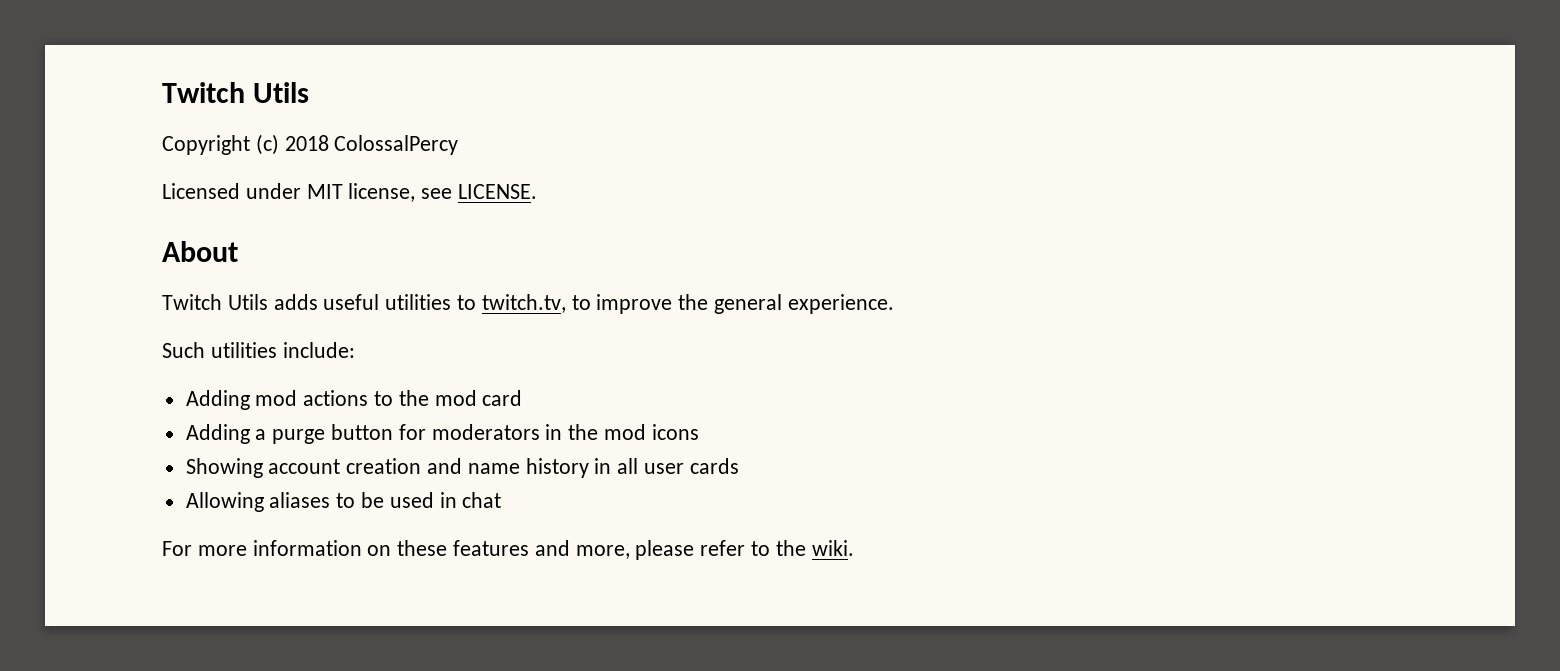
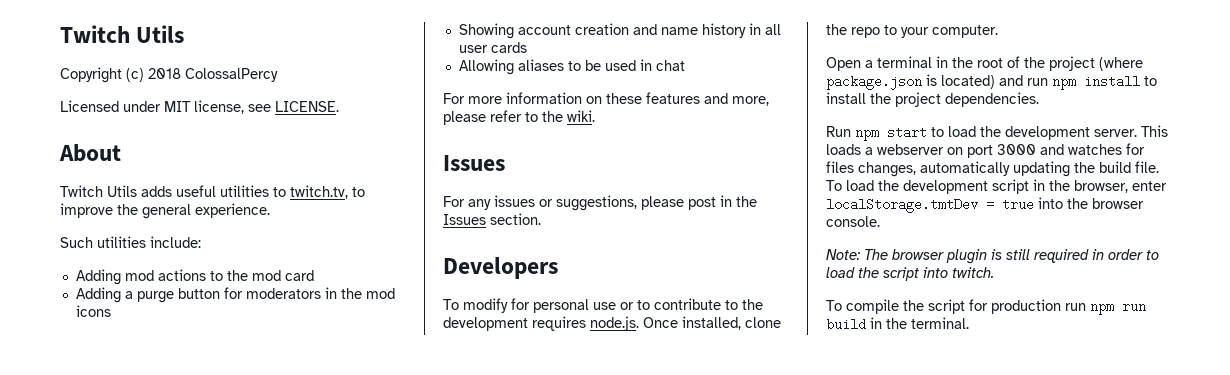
(854, 548) none -> [443,155,505,171] [443,195,757,211] [443,213,541,225] [443,257,558,279] [443,298,763,313] [443,316,781,331] [826,24,998,38] [826,56,1143,71] [826,74,1157,90] [826,92,1039,107] [826,125,1168,141] [826,143,1145,158] [826,161,1159,177] [826,179,1167,194] [826,197,1144,213] [826,216,880,227] [826,249,1159,264] [826,267,994,281] [826,299,1146,315] [826,317,969,331] // Issues // For any issues or suggestions, please post in the Issues section. // Developers // To modify for personal use or to contribute to the development requires node.js. Once installed, clone the repo to your computer. // Open a terminal in the root of the project (where package.json is located) and run npm install to install the project dependencies. // Run npm start to load the development server. This loads a webserver on port 3000 and watches for files changes, automatically updating the build file. To load the development script in the browser, enter localStorage.tmtDev = true into the browser console. // Note: The browser plugin is still required in order to load the script into twitch. // To compile the script for production run npm run build in the terminal.

